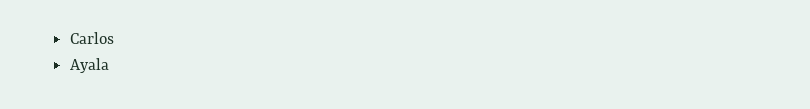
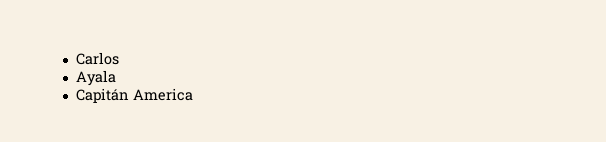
(110, 65) none -> [75,88,193,103] // Capitán America

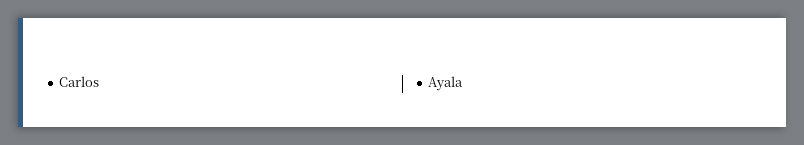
[75,88,193,103] // Capitán America -> (464, 83) none

